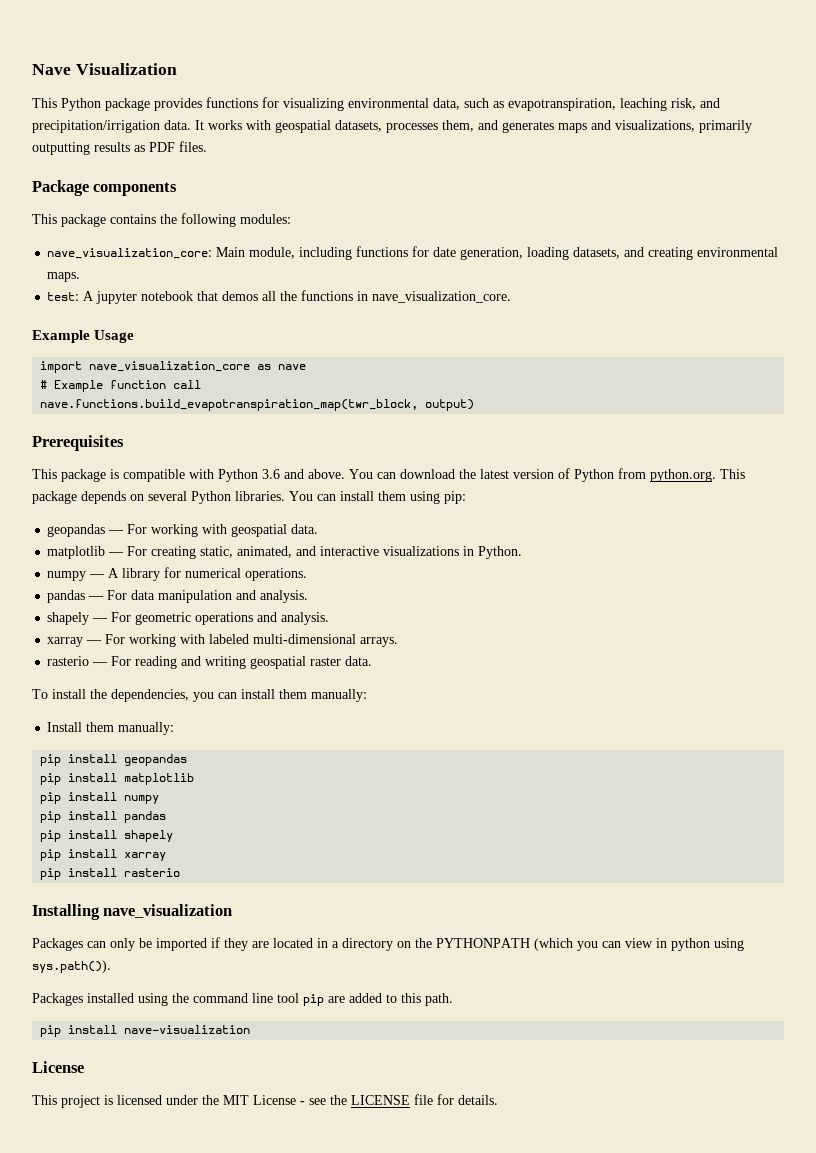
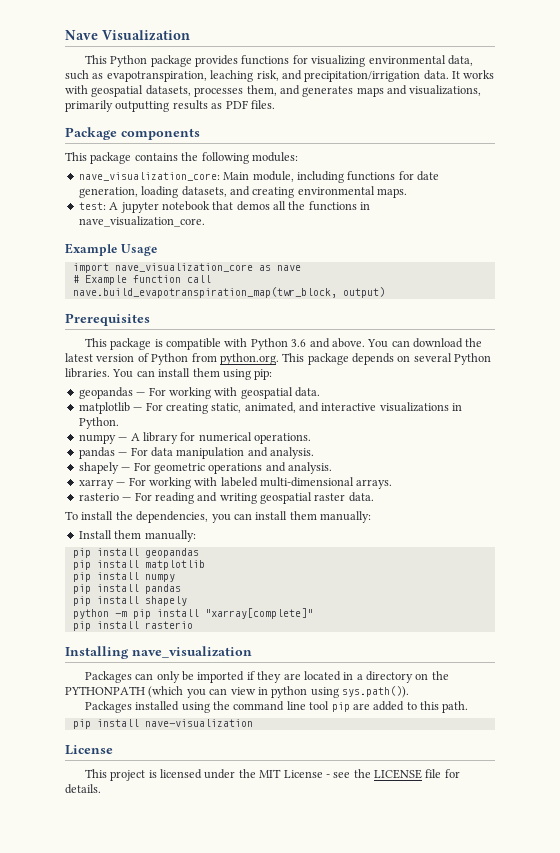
[40,399,419,411] nave.functions.build_evapotranspiration_map(twr_block, -> [72,287,337,298] nave.build_evapotranspiration_map(twr_block,
[40,849,167,861] pip install xarray -> [72,608,313,619] python -m pip install "xarray[complete]"

